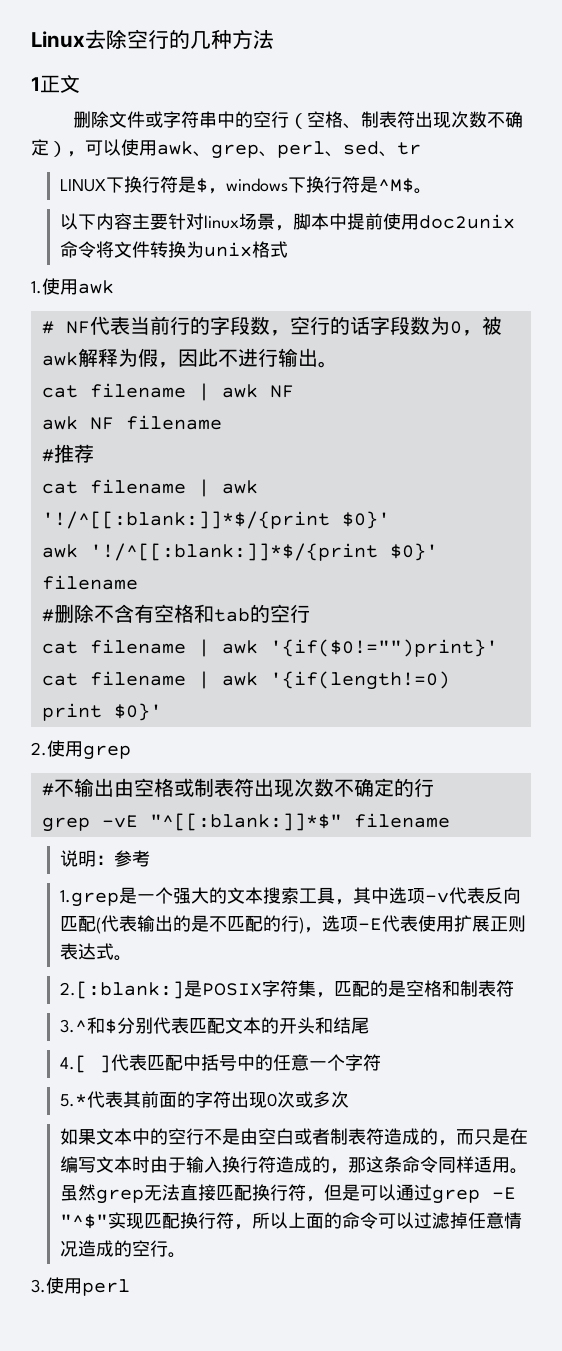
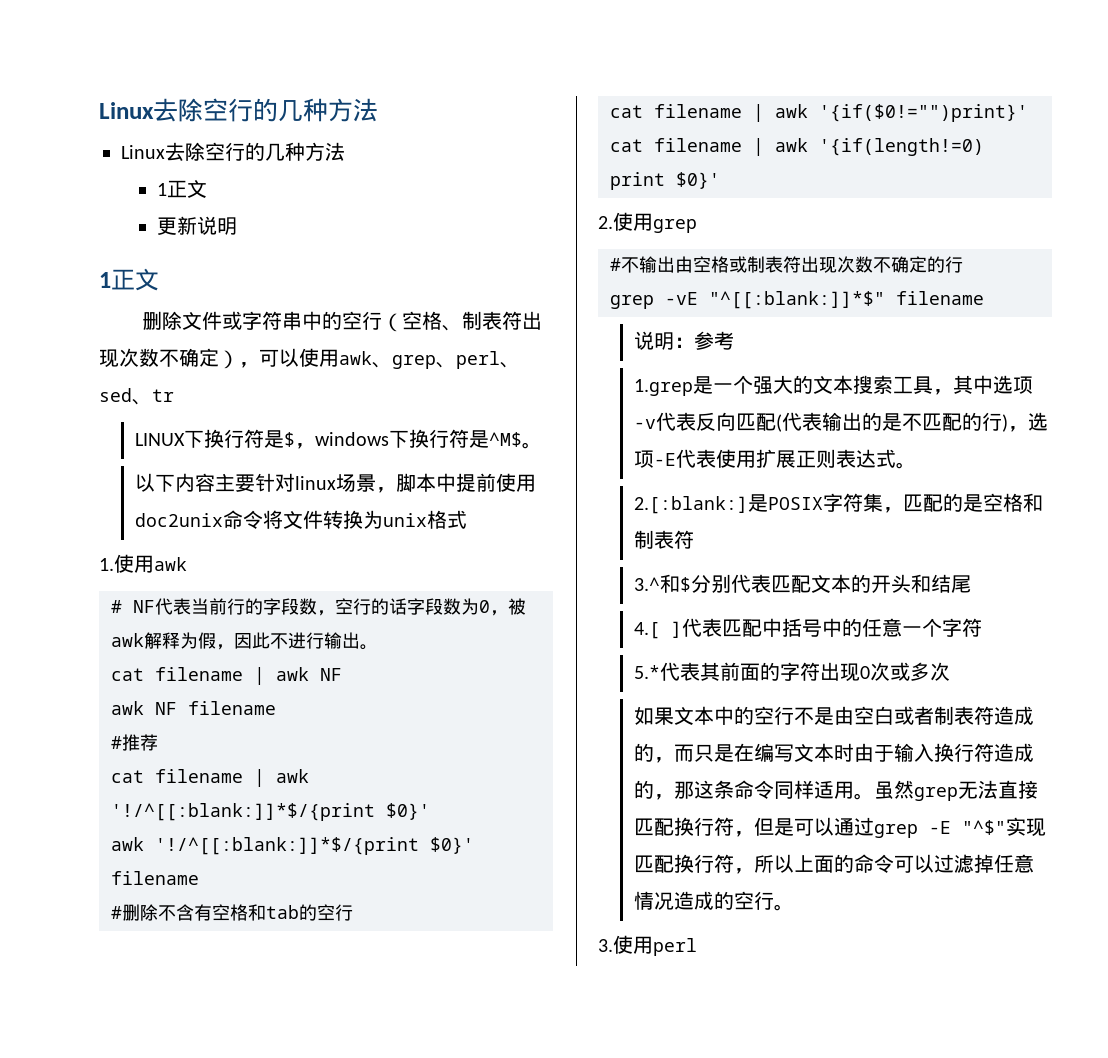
[31,29,274,50] Linux去除空行的几种方法 -> [99,98,378,122] [121,142,345,161] [157,179,208,198] [157,216,238,235] Linux去除空行的几种方法 // Linux去除空行的几种方法 // 1正文 // 更新说明

